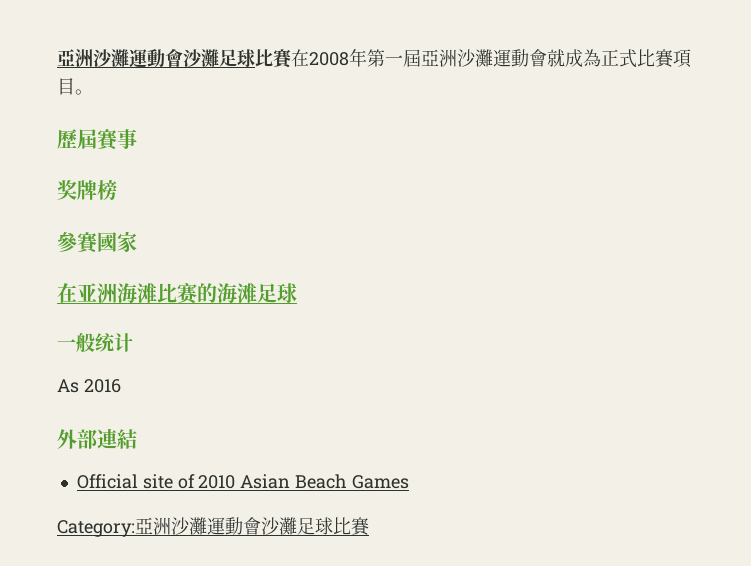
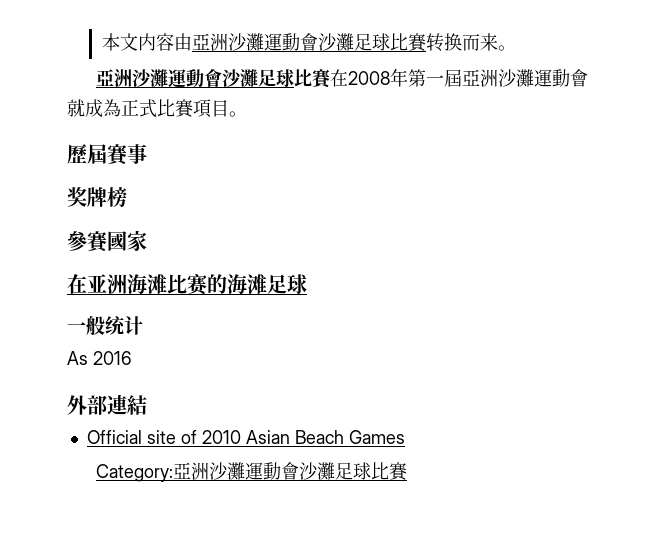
(57, 57) none -> [101,33,516,52] 本文内容由亞洲沙灘運動會沙灘足球比賽转换而来。 //

